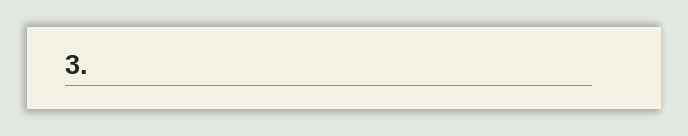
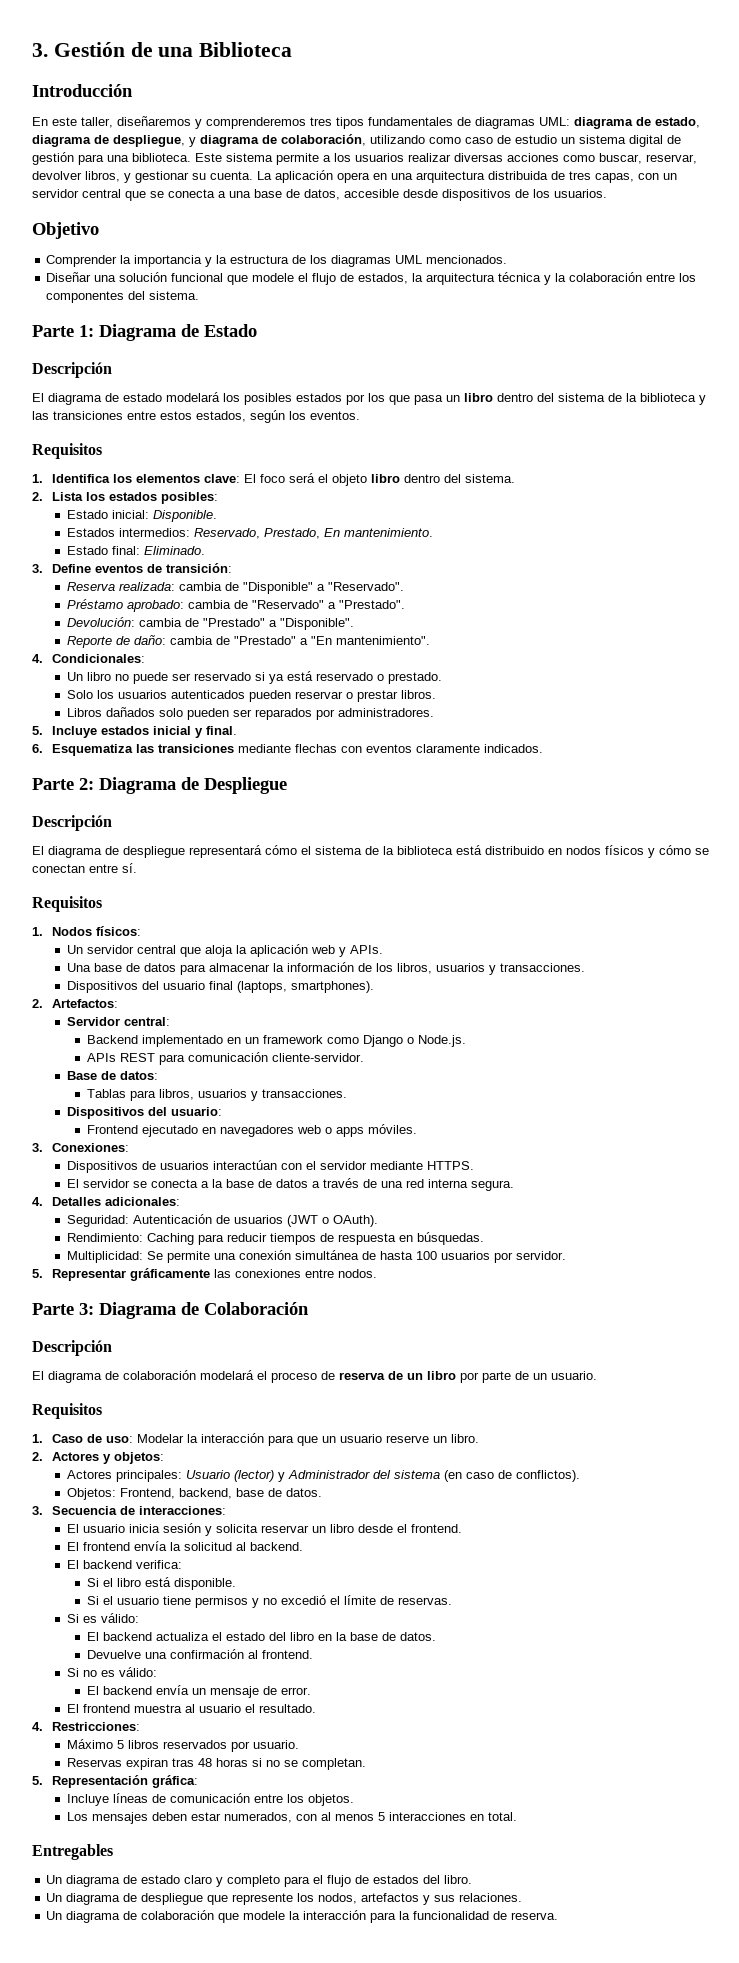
[65,55,88,74] 3. -> [32,42,293,57] [32,84,133,97] [32,116,700,129] [32,134,681,147] [32,152,697,165] [32,170,677,183] [32,189,607,201] [32,222,99,239] [46,255,508,267] [46,272,697,285] [46,291,200,303] [32,324,257,341] [32,362,112,378] [32,392,706,405] [32,410,360,423] [32,443,102,459] [32,473,516,486] [32,492,219,504] [66,510,217,522] [66,528,433,539] [66,546,205,555] [32,563,233,573] [66,582,404,594] [66,599,405,612] [66,617,354,630] [66,635,430,648] [32,654,146,663] [66,671,442,684] [66,690,436,702] [66,707,434,720] [32,726,238,738] [32,744,544,756] [32,777,287,794] [32,815,112,831] [32,845,709,858] [32,863,137,873] [32,896,102,912] [32,926,142,936] [66,944,383,957] [66,962,585,975] [66,981,374,993] [32,999,119,1008] [66,1017,170,1026] [87,1035,467,1047] [87,1052,365,1065] [66,1071,158,1080] [87,1089,348,1101] [66,1107,222,1119] [87,1124,418,1137] [32,1143,130,1152] [66,1160,474,1173] [66,1178,514,1191] [32,1197,181,1206] [66,1214,378,1227] [66,1232,484,1245] [66,1250,566,1263] [32,1268,378,1281] [32,1302,309,1319] [32,1340,112,1356] [32,1370,597,1383] [32,1403,102,1419] [32,1433,480,1446] [32,1452,165,1464] [66,1470,580,1482] [66,1488,322,1500] [32,1506,227,1515] [66,1523,462,1536] [66,1541,303,1551] [66,1560,182,1569] [87,1577,237,1590] [87,1595,453,1608] [66,1613,139,1623] [87,1632,437,1641] [87,1649,314,1659] [66,1667,157,1677] [87,1685,312,1698] [66,1704,316,1713] [32,1722,141,1731] [66,1739,299,1752] [66,1758,366,1770] [32,1775,199,1788] [66,1793,354,1806] [66,1812,517,1824] [32,1844,113,1860] [46,1875,473,1887] [46,1893,523,1905] [46,1910,559,1923] 3. Gestión de una Biblioteca // Introducción // En este taller, diseñaremos y comprenderemos tres tipos fundamentales de diagramas UML: diagrama de estado, diagrama de despliegue, y diagrama de colaboración, utilizando como caso de estudio un sistema digital de gestión para una biblioteca. Este sistema permite a los usuarios realizar diversas acciones como buscar, reservar, devolver libros, y gestionar su cuenta. La aplicación opera en una arquitectura distribuida de tres capas, con un servidor central que se conecta a una base de datos, accesible desde dispositivos de los usuarios. // Objetivo // Comprender la importancia y la estructura de los diagramas UML mencionados. // Diseñar una solución funcional que modele el flujo de estados, la arquitectura técnica y la colaboración entre los componentes del sistema. // Parte 1: Diagrama de Estado // Descripción // El diagrama de estado modelará los posibles estados por los que pasa un libro dentro del sistema de la biblioteca y las transiciones entre estos estados, según los eventos. // Requisitos // 1. Identifica los elementos clave: El foco será el objeto libro dentro del sistema. // 2. Lista los estados posibles: // Estado inicial: Disponible. // Estados intermedios: Reservado, Prestado, En mantenimiento. // Estado final: Eliminado. // 3. Define eventos de transición: // Reserva realizada: cambia de "Disponible" a "Reservado". // Préstamo aprobado: cambia de "Reservado" a "Prestado". // Devolución: cambia de "Prestado" a "Disponible". // Reporte de daño: cambia de "Prestado" a "En mantenimiento". // 4. Condicionales: // Un libro no puede ser reservado si ya está reservado o prestado. // Solo los usuarios autenticados pueden reservar o prestar libros. // Libros dañados solo pueden ser reparados por administradores. // 5. Incluye estados inicial y final. // 6. Esquematiza las transiciones mediante flechas con eventos claramente indicados. // Parte 2: Diagrama de Despliegue // Descripción // El diagrama de despliegue representará cómo el sistema de la biblioteca está distribuido en nodos físicos y cómo se conectan entre sí. // Requisitos // 1. Nodos físicos: // Un servidor central que aloja la aplicación web y APIs. // Una base de datos para almacenar la información de los libros, usuarios y transacciones. // Dispositivos del usuario final (laptops, smartphones). // 2. Artefactos: // Servidor central: // Backend implementado en un framework como Django o Node.js. // APIs REST para comunicación cliente-servidor. // Base de datos: // Tablas para libros, usuarios y transacciones. // Dispositivos del usuario: // Frontend ejecutado en navegadores web o apps móviles. // 3. Conexiones: // Dispositivos de usuarios interactúan con el servidor mediante HTTPS. // El servidor se conecta a la base de datos a través de una red interna segura. // 4. Detalles adicionales: // Seguridad: Autenticación de usuarios (JWT o OAuth). // Rendimiento: Caching para reducir tiempos de respuesta en búsquedas. // Multiplicidad: Se permite una conexión simultánea de hasta 100 usuarios por servidor. // 5. Representar gráficamente las conexiones entre nodos. // Parte 3: Diagrama de Colaboración // Descripción // El diagrama de colaboración modelará el proceso de reserva de un libro por parte de un usuario. // Requisitos // 1. Caso de uso: Modelar la interacción para que un usuario reserve un libro. // 2. Actores y objetos: // Actores principales: Usuario (lector) y Administrador del sistema (en caso de conflictos). // Objetos: Frontend, backend, base de datos. // 3. Secuencia de interacciones: // El usuario inicia sesión y solicita reservar un libro desde el frontend. // El frontend envía la solicitud al backend. // El backend verifica: // Si el libro está disponible. // Si el usuario tiene permisos y no excedió el límite de reservas. // Si es válido: // El backend actualiza el estado del libro en la base de datos. // Devuelve una confirmación al frontend. // Si no es válido: // El backend envía un mensaje de error. // El frontend muestra al usuario el resultado. // 4. Restricciones: // Máximo 5 libros reservados por usuario. // Reservas expiran tras 48 horas si no se completan. // 5. Representación gráfica: // Incluye líneas de comunicación entre los objetos. // Los mensajes deben estar numerados, con al menos 5 interacciones en total. // Entregables // Un diagrama de estado claro y completo para el flujo de estados del libro. // Un diagrama de despliegue que represente los nodos, artefactos y sus relaciones. // Un diagrama de colaboración que modele la interacción para la funcionalidad de reserva.

